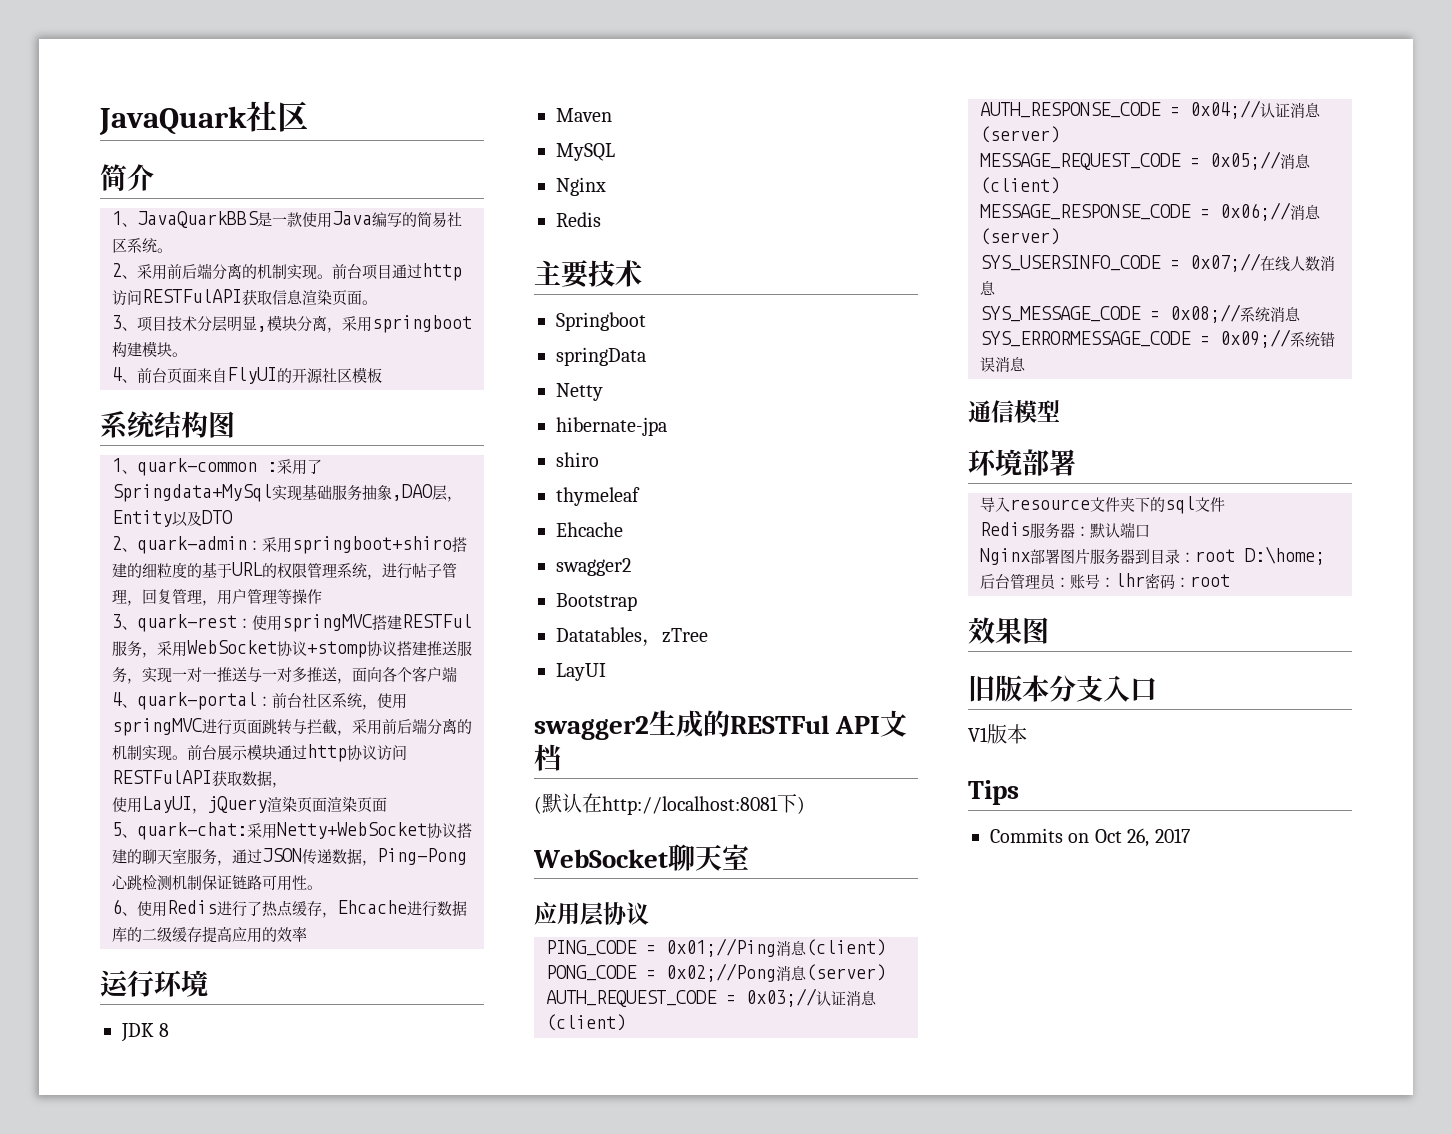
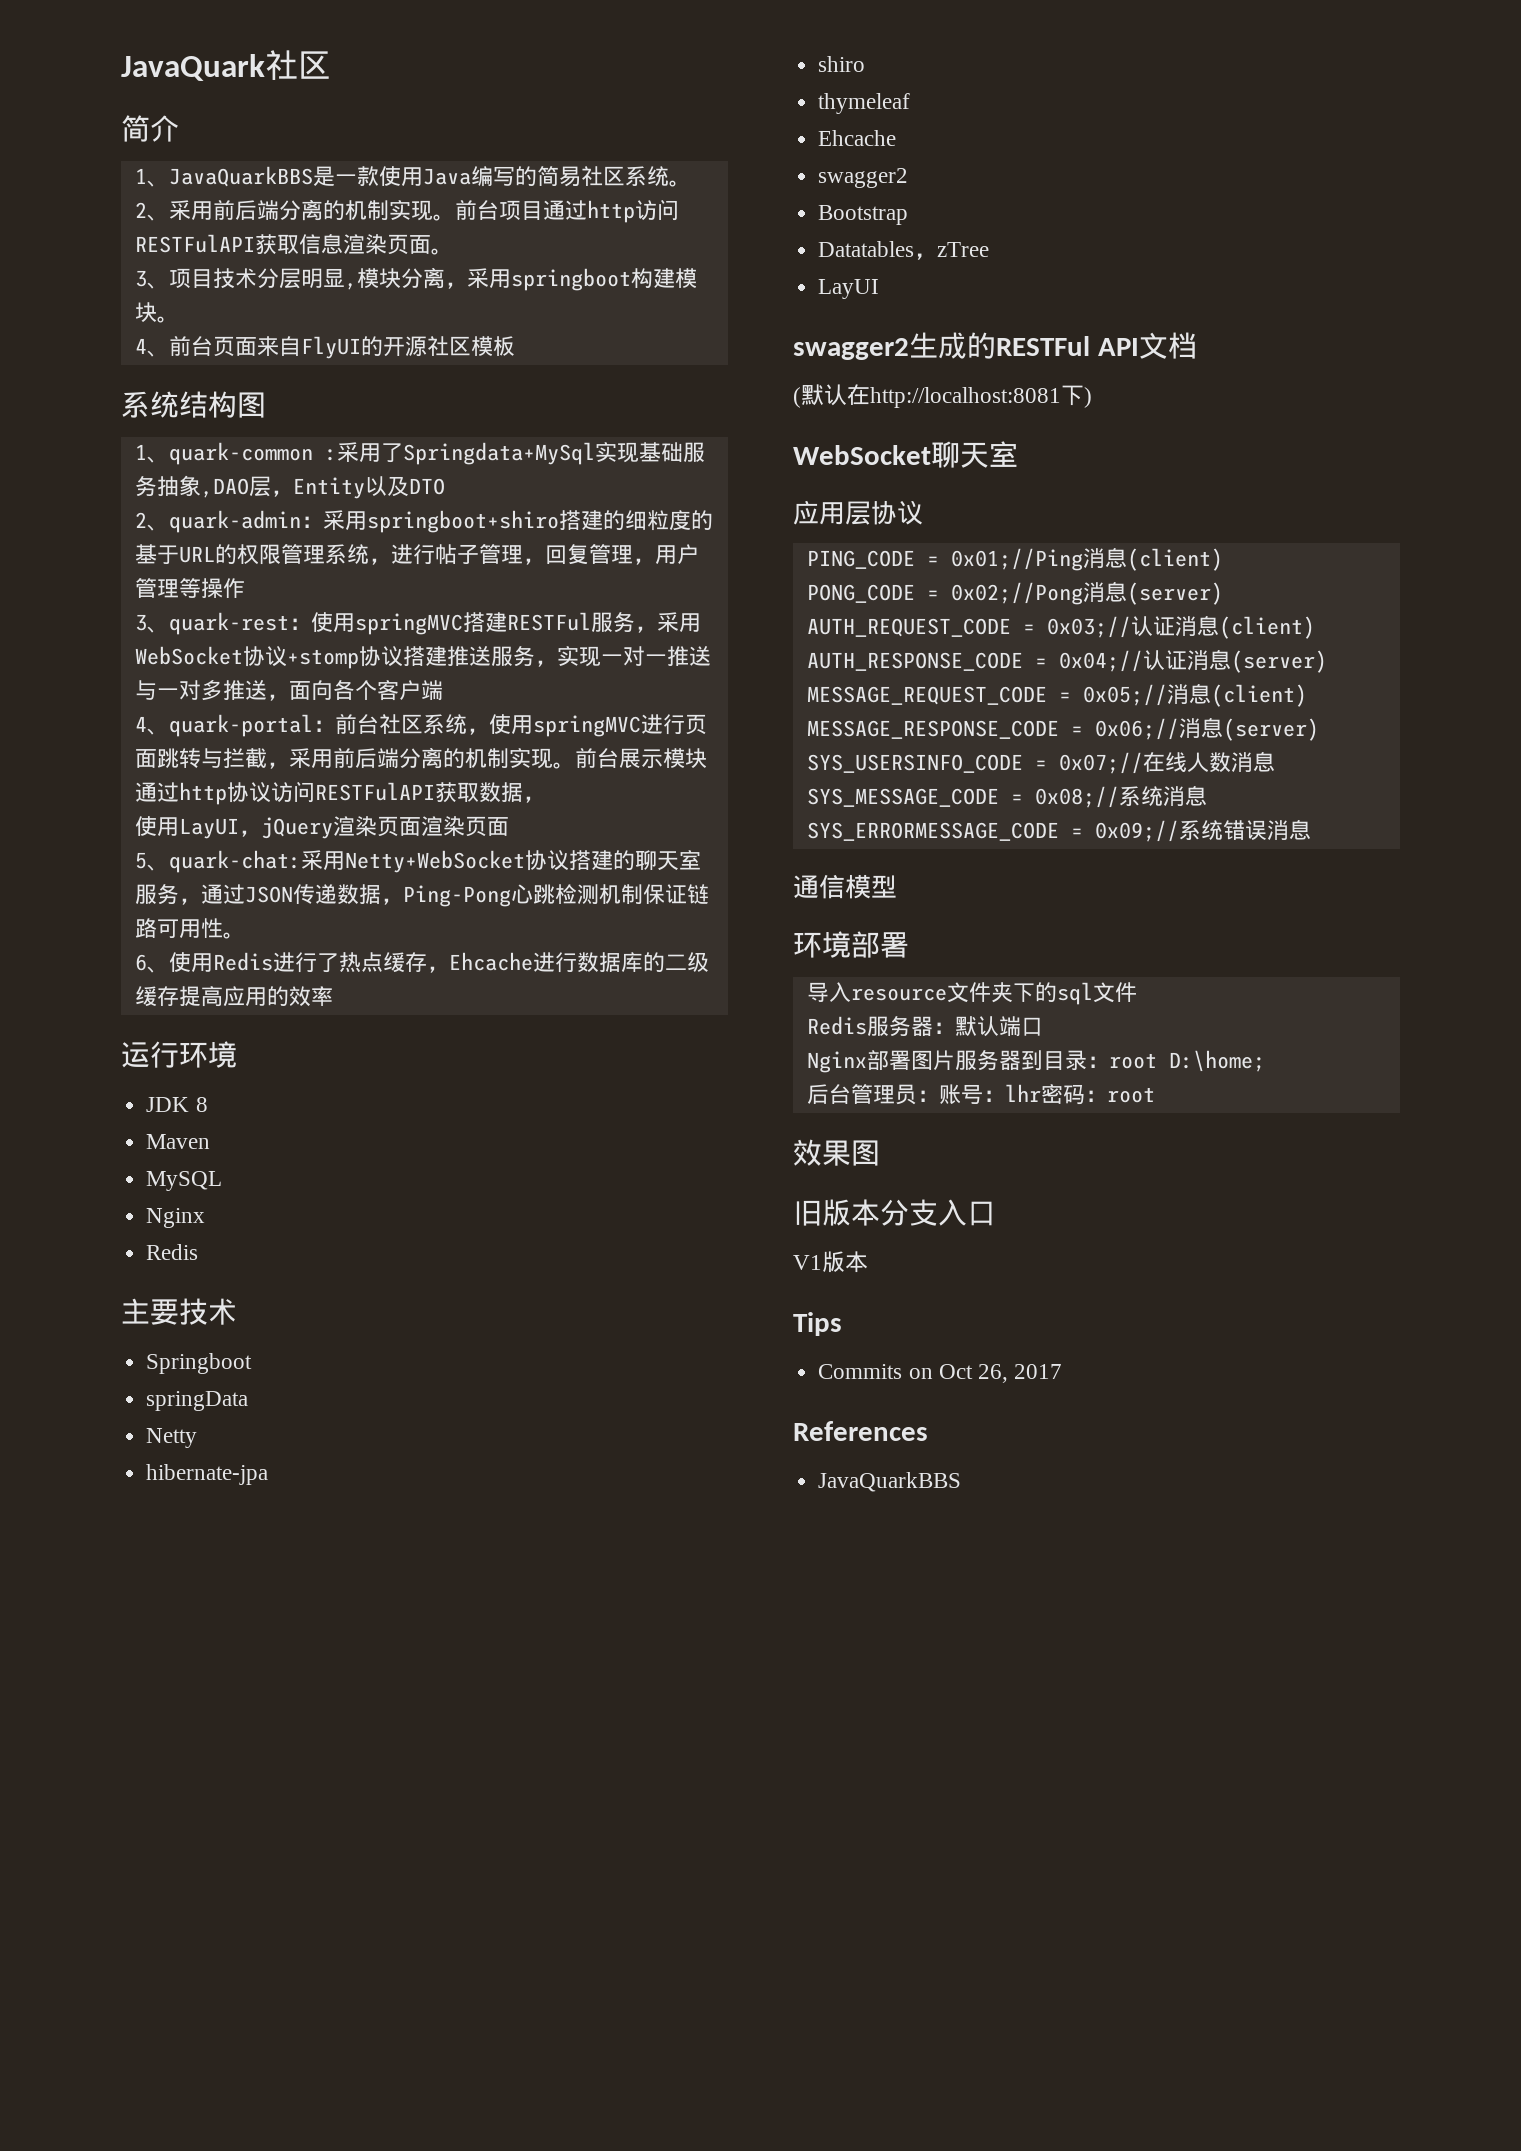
(1190, 835) none -> [793,1421,928,1441] [818,1472,962,1492] // References // JavaQuarkBBS

